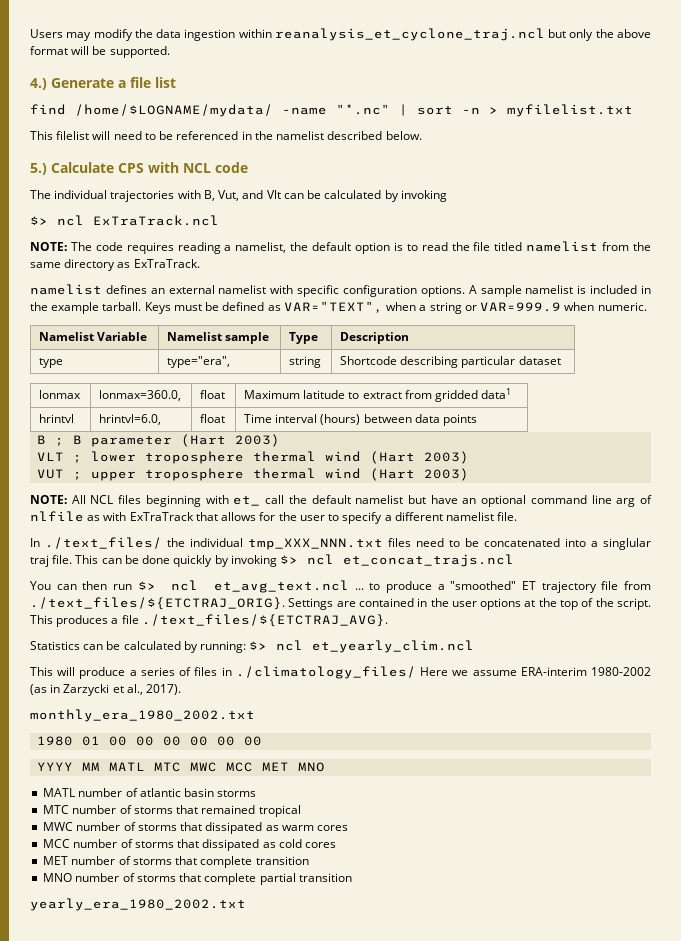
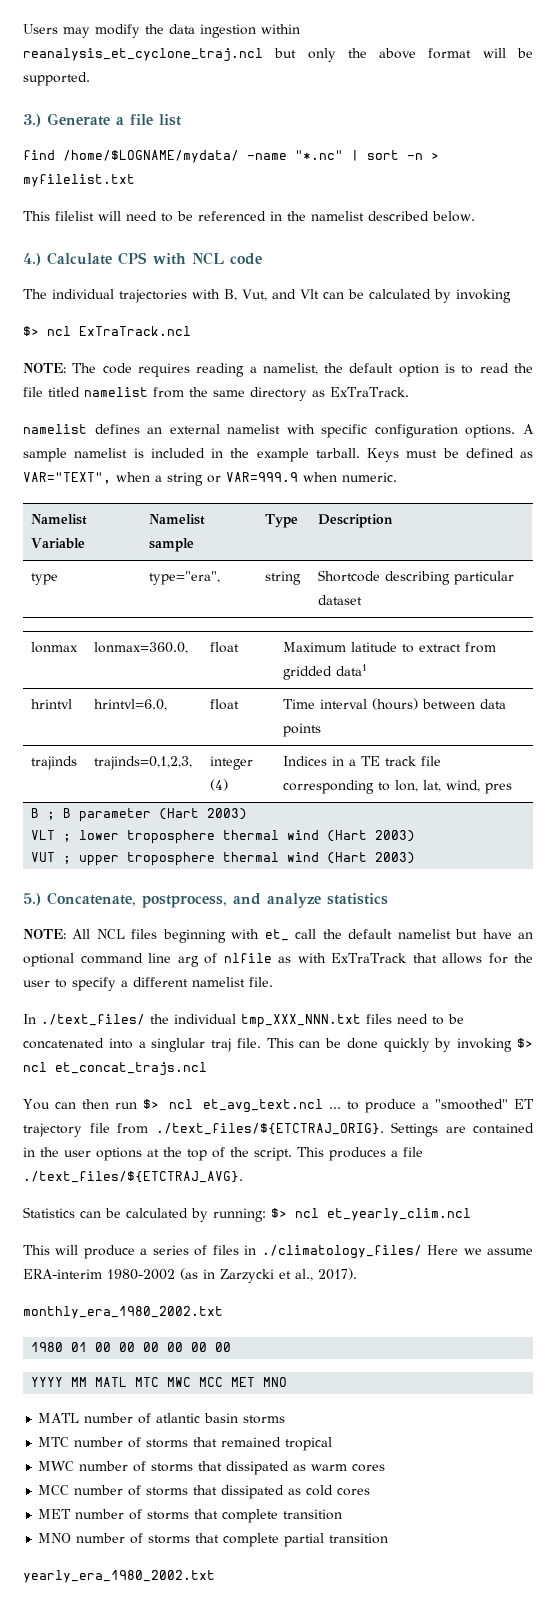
[30,78,47,90] 4.) -> [23,114,41,127] 3.)
[30,163,47,175] 5.) -> [23,253,41,266] 4.)
(478, 420) none -> [31,756,78,770] [94,756,193,770] [210,756,254,770] [210,779,229,791] [283,756,442,766] [283,780,513,794] // trajinds | trajinds=0,1,2,3, | integer (4) | Indices in a TE track file corresponding to lon, lat, wind, pres
(470, 474) none -> [23,892,388,908] // 5.) Concatenate, postprocess, and analyze statistics

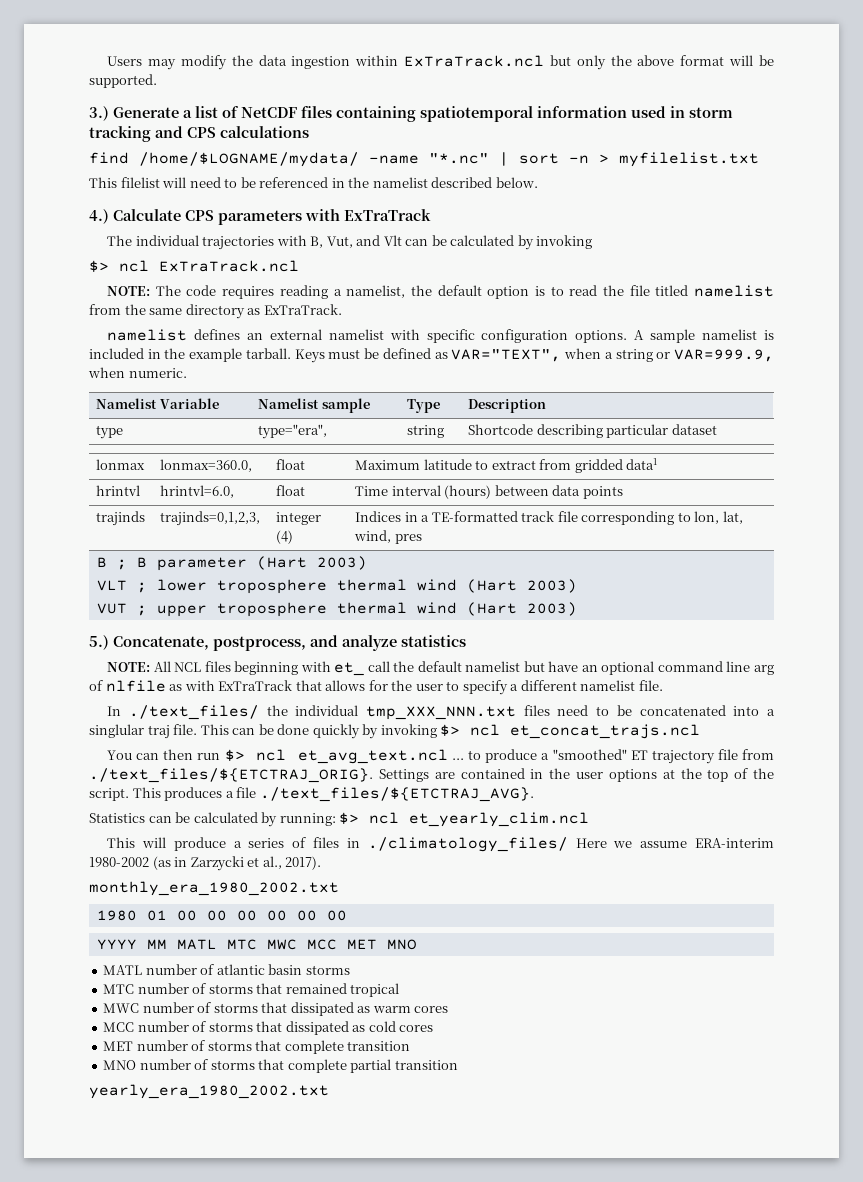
[23,48,263,62] reanalysis_et_cyclone_traj.ncl -> [404,55,545,67] ExTraTrack.ncl
[130,114,153,125] file -> (192, 114) none
(181, 120) none -> [222,106,733,122] [89,126,309,142] of NetCDF files containing spatiotemporal information used in storm tracking and CPS calculations
[153,252,262,265] with NCL code -> [218,209,431,225] parameters with ExTraTrack
[226,472,298,482] VAR=999.9 -> [674,349,775,362] VAR=999.9,
[361,756,381,766] TE -> [431,511,518,522] TE-formatted

